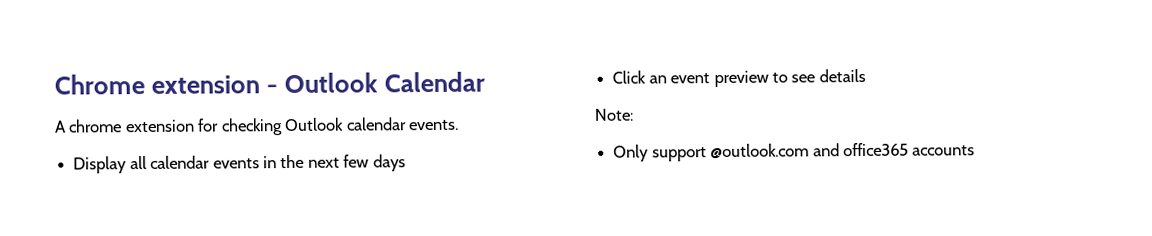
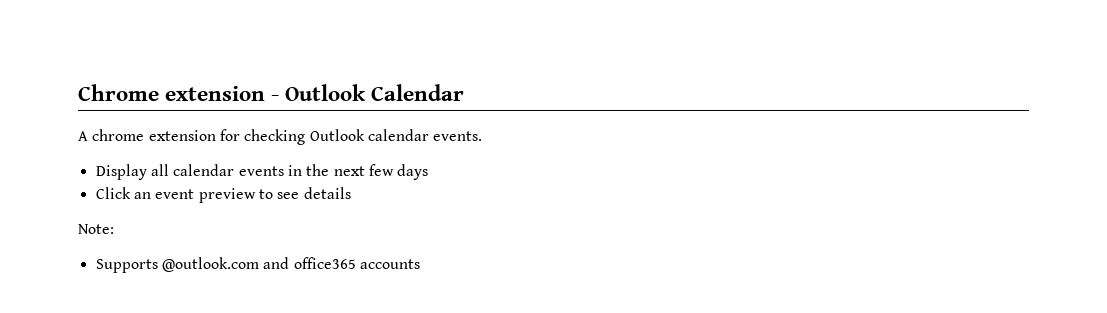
[613,144,707,162] Only support -> [95,259,158,273] Supports

